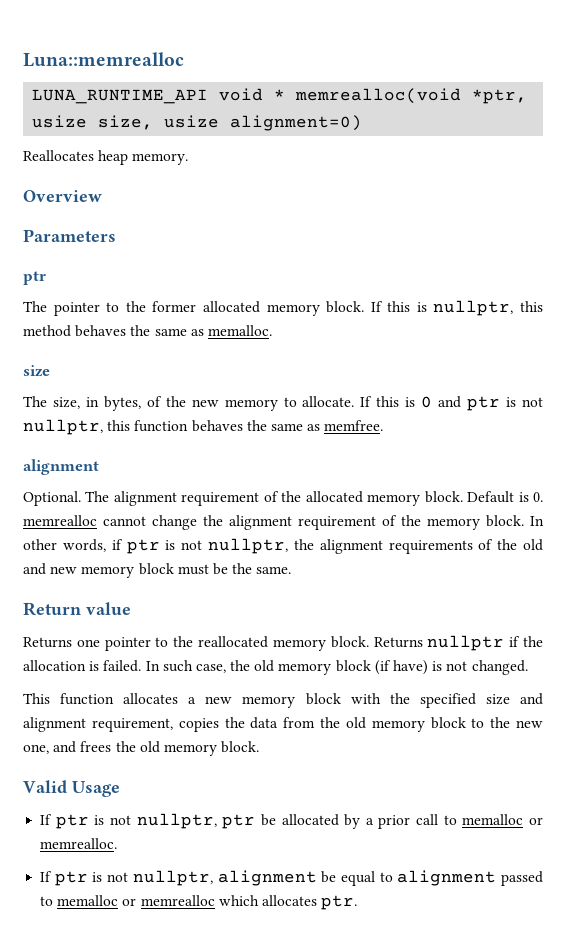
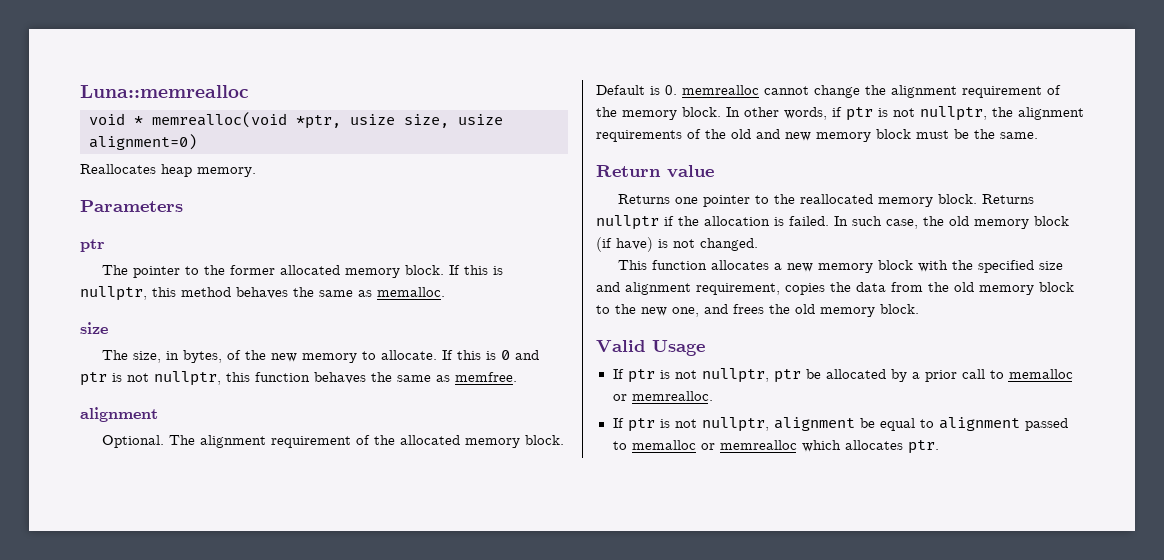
[32,89,209,104] LUNA_RUNTIME_API -> (249, 91) none
[23,190,102,202] // Overview -> (256, 172) none

